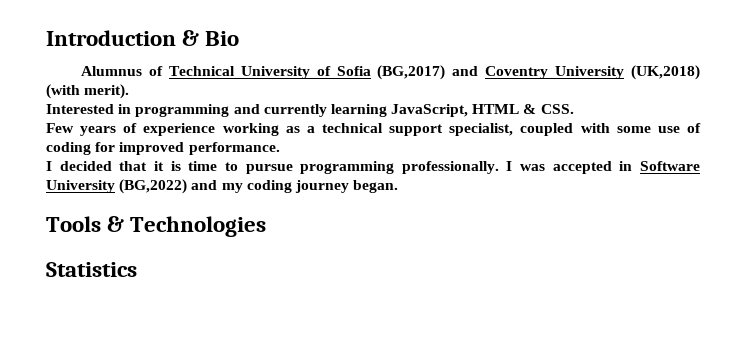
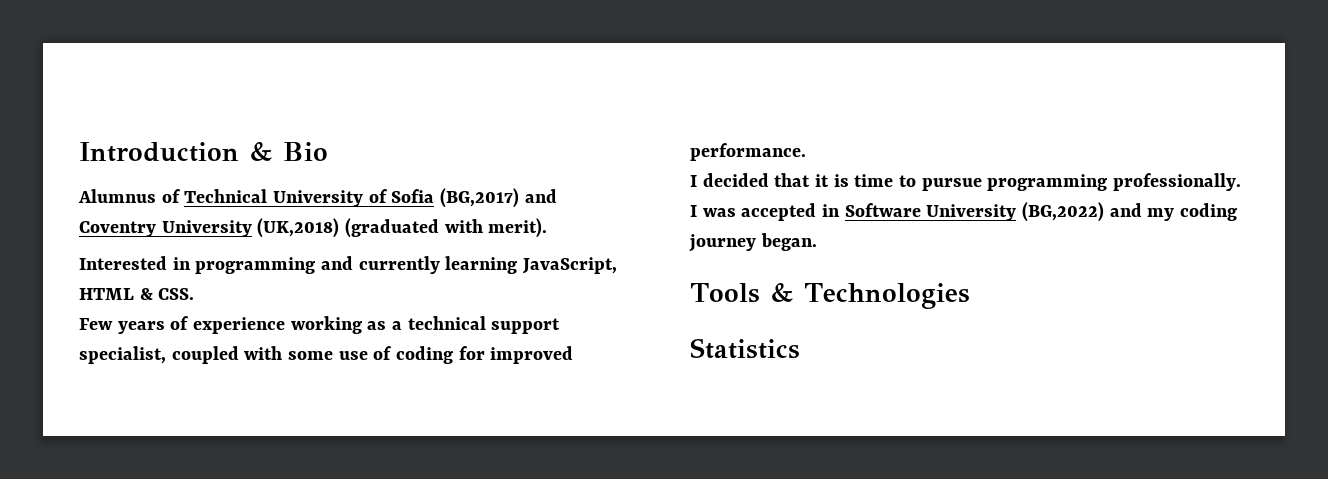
[46,84,80,99] (with -> [345,218,483,238] (graduated with

